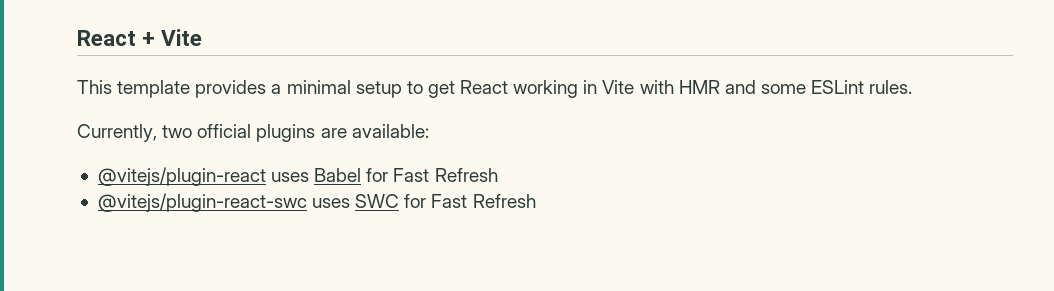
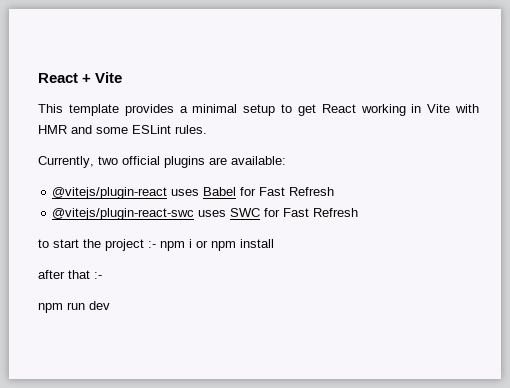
(536, 201) none -> [38,239,274,251] [38,270,102,279] [38,301,110,313] // to start the project :- npm i or npm install // after that :- // npm run dev

